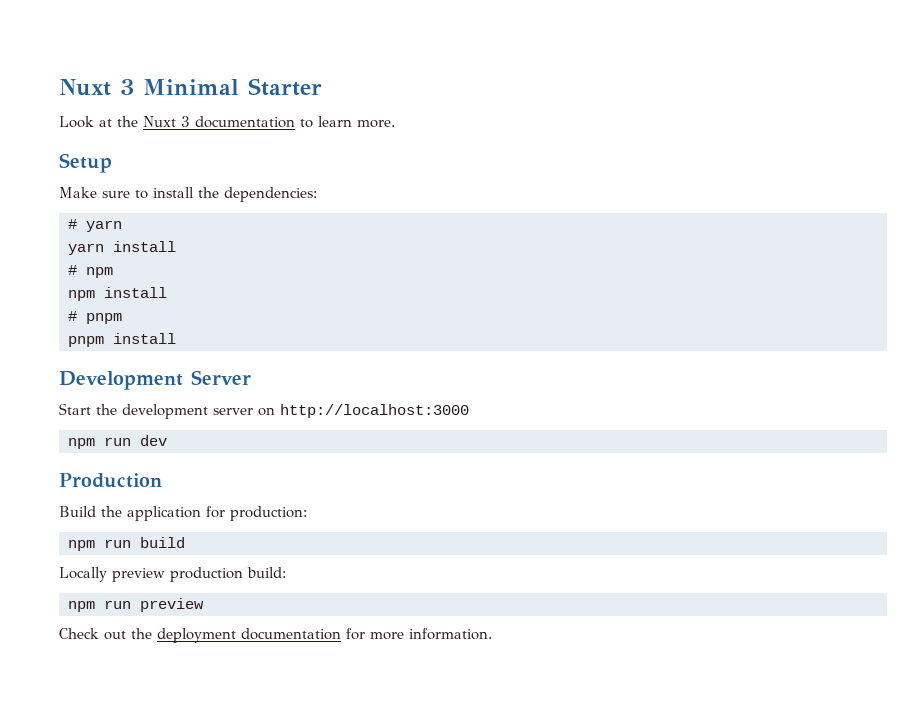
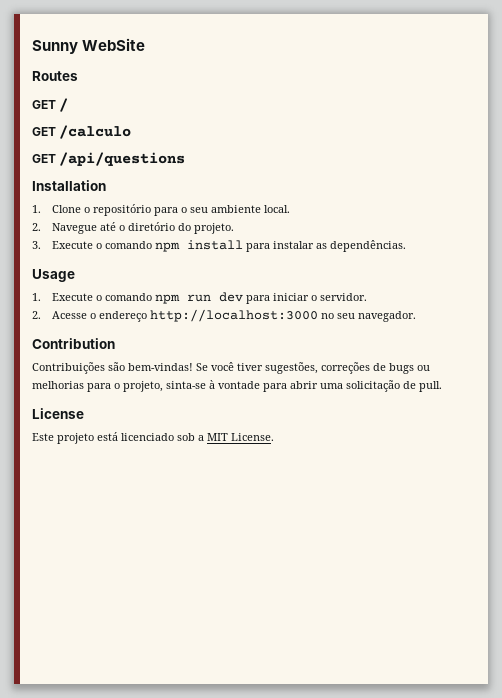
[59,78,322,96] [59,116,395,128] [59,153,112,173] [59,187,317,202] [68,219,122,232] [68,241,176,255] [68,265,113,278] [68,287,167,301] [68,311,122,324] [68,333,176,347] [59,370,251,390] [59,403,469,419] [68,435,167,449] [59,473,162,488] [59,506,307,521] [68,537,185,551] [59,567,286,582] [68,598,204,612] [59,628,492,643] Nuxt 3 Minimal Starter // Look at the Nuxt 3 documentation to learn more. // Setup // Make sure to install the dependencies: // # yarn // yarn install // # npm // npm install // # pnpm // pnpm install // Development Server // Start the development server on http://localhost:3000 // npm run dev // Production // Build the application for production: // npm run build // Locally preview production build: // npm run preview // Check out the deployment documentation for more information. -> [32,38,146,54] [32,71,78,81] [32,98,69,112] [32,125,132,139] [32,152,186,166] [32,180,106,191] [32,204,291,216] [32,222,235,234] [32,240,407,252] [32,269,75,282] [32,292,368,304] [32,309,417,322] [32,338,115,349] [32,362,430,374] [32,380,442,392] [32,408,84,419] [32,432,274,444] Sunny WebSite // Routes // GET / // GET /calculo // GET /api/questions // Installation // 1. Clone o repositório para o seu ambiente local. // 2. Navegue até o diretório do projeto. // 3. Execute o comando npm install para instalar as dependências. // Usage // 1. Execute o comando npm run dev para iniciar o servidor. // 2. Acesse o endereço http://localhost:3000 no seu navegador. // Contribution // Contribuições são bem-vindas! Se você tiver sugestões, correções de bugs ou melhorias para o projeto, sinta-se à vontade para abrir uma solicitação de pull. // License // Este projeto está licenciado sob a MIT License.

